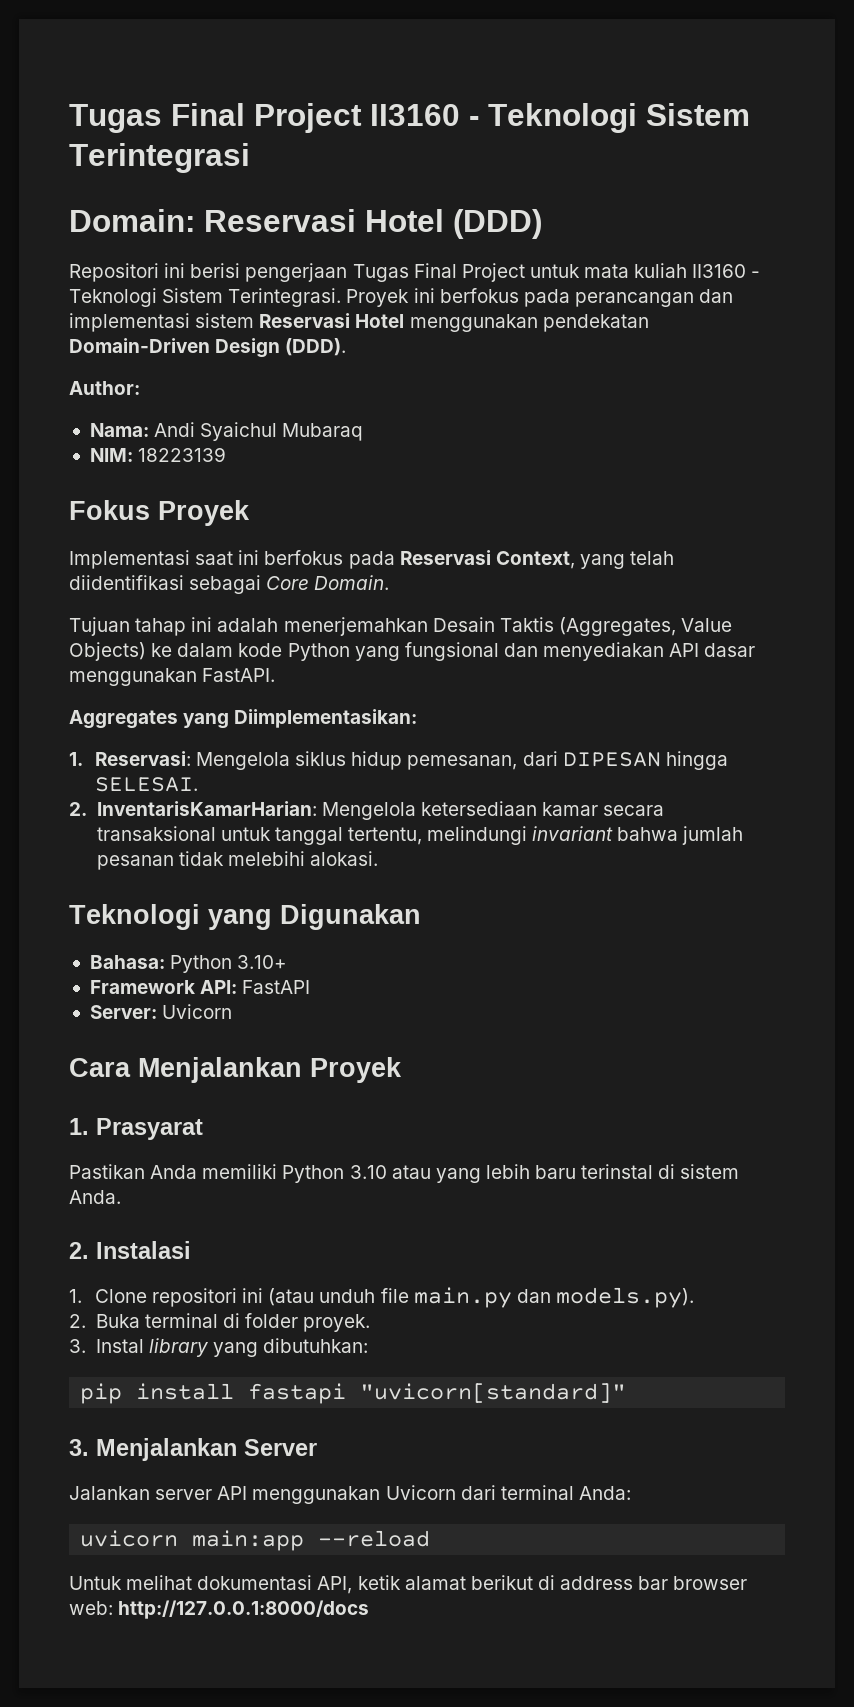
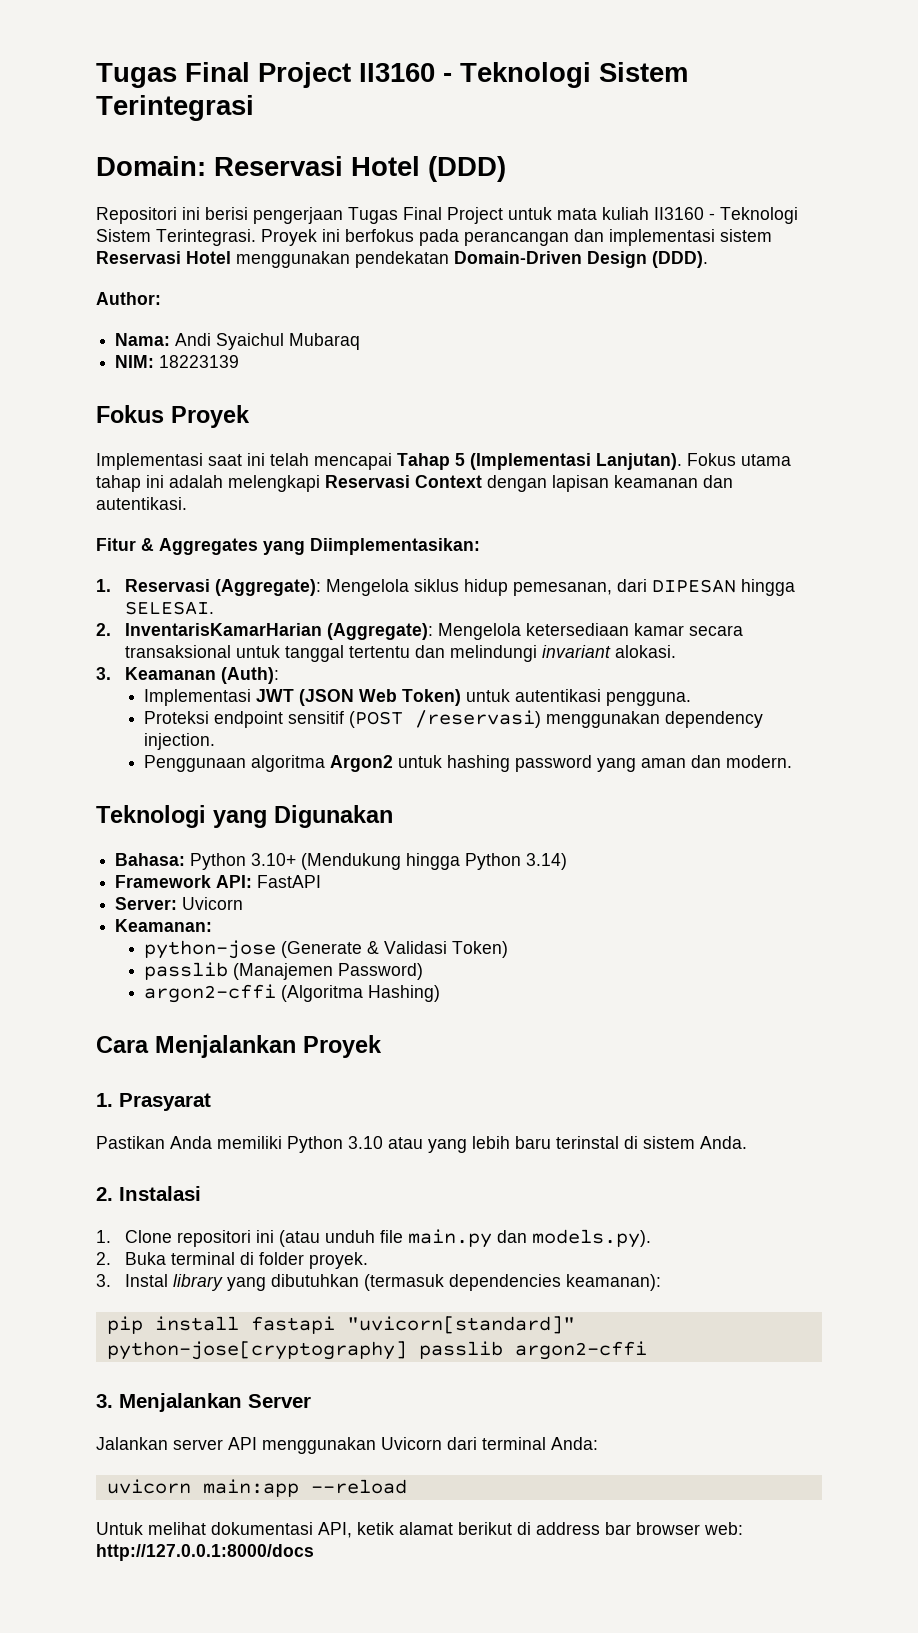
[264,550,675,569] [69,575,390,594] [69,617,733,636] [69,642,756,661] [69,668,276,686] berfokus pada Reservasi Context, yang telah diidentifikasi sebagai Core Domain. // Tujuan tahap ini adalah menerjemahkan Desain Taktis (Aggregates, Value Objects) ke dalam kode Python yang fungsional dan menyediakan API dasar menggunakan FastAPI. // -> [270,453,791,470] [96,475,733,492] [96,497,187,510] [96,538,154,551] telah mencapai Tahap 5 (Implementasi Lanjutan). Fokus utama tahap ini adalah melengkapi Reservasi Context dengan lapisan keamanan dan autentikasi. // Fitur &
[94,751,191,766] Reservasi: -> [125,579,322,596] Reservasi (Aggregate):
[96,801,317,816] InventarisKamarHarian: -> [125,623,434,640] InventarisKamarHarian (Aggregate):
[347,826,744,845] [96,851,378,870] tertentu, melindungi invariant bahwa jumlah pesanan tidak melebihi alokasi. -> [349,645,677,662] [96,667,280,684] [144,689,692,706] [144,710,764,728] [144,733,216,750] [144,755,793,772] tertentu dan melindungi invariant alokasi. // 3. Keamanan (Auth): // Implementasi JWT (JSON Web Token) untuk autentikasi pengguna. // Proteksi endpoint sensitif (POST /reservasi) menggunakan dependency injection. // Penggunaan algoritma Argon2 untuk hashing password yang aman dan modern.
(288, 962) none -> [301,853,568,870] (Mendukung hingga Python 3.14)
(233, 1011) none -> [115,919,213,932] [144,940,509,959] [144,962,424,980] [144,984,441,1003] // Keamanan: // python-jose (Generate & Validasi Token) // passlib (Manajemen Password) // argon2-cffi (Algoritma Hashing)
[262,1338,368,1353] dibutuhkan: -> [271,1274,662,1291] dibutuhkan (termasuk dependencies keamanan):
(627, 1393) none -> [106,1341,647,1360] python-jose[cryptography] passlib argon2-cffi

